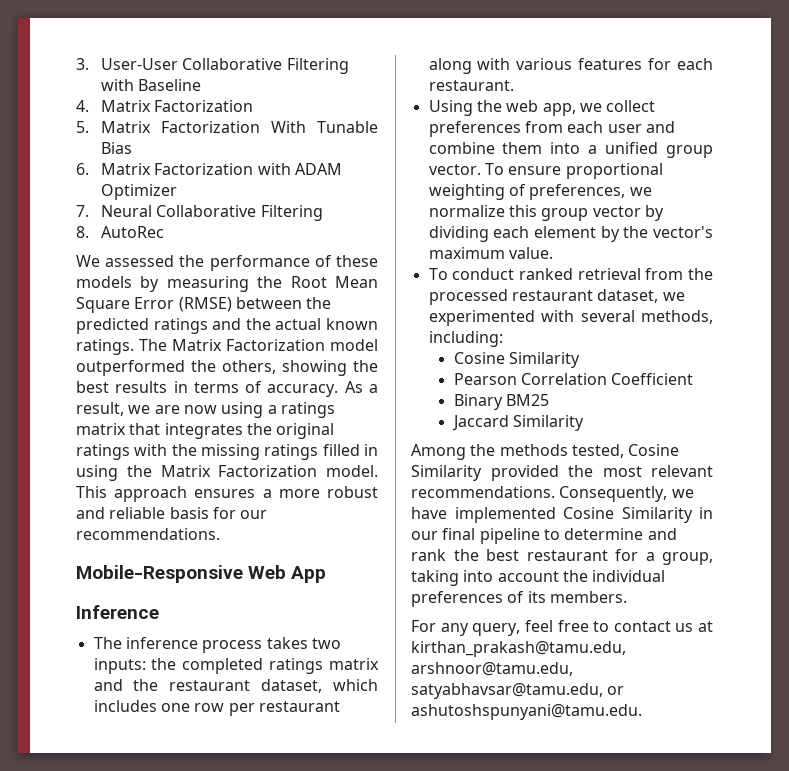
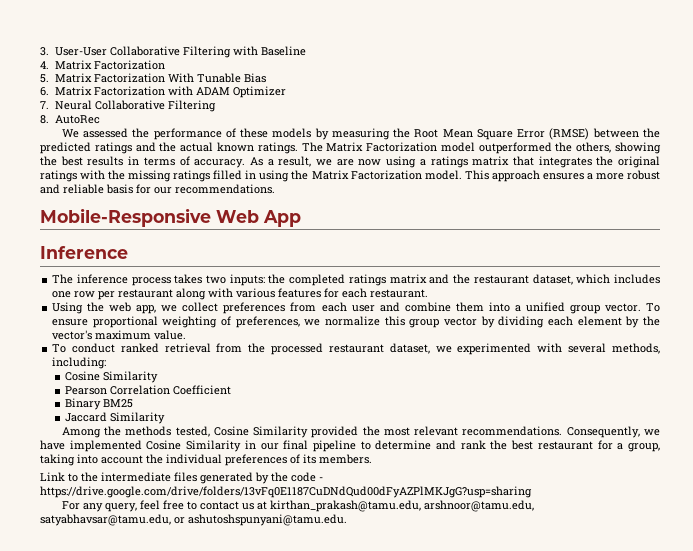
(627, 597) none -> [40,472,323,484] [40,486,532,498] // Link to the intermediate files generated by the code - https://drive.google.com/drive/folders/13vFq0E1187CuDNdQud00dFyAZPlMKJgG?usp=sharing

